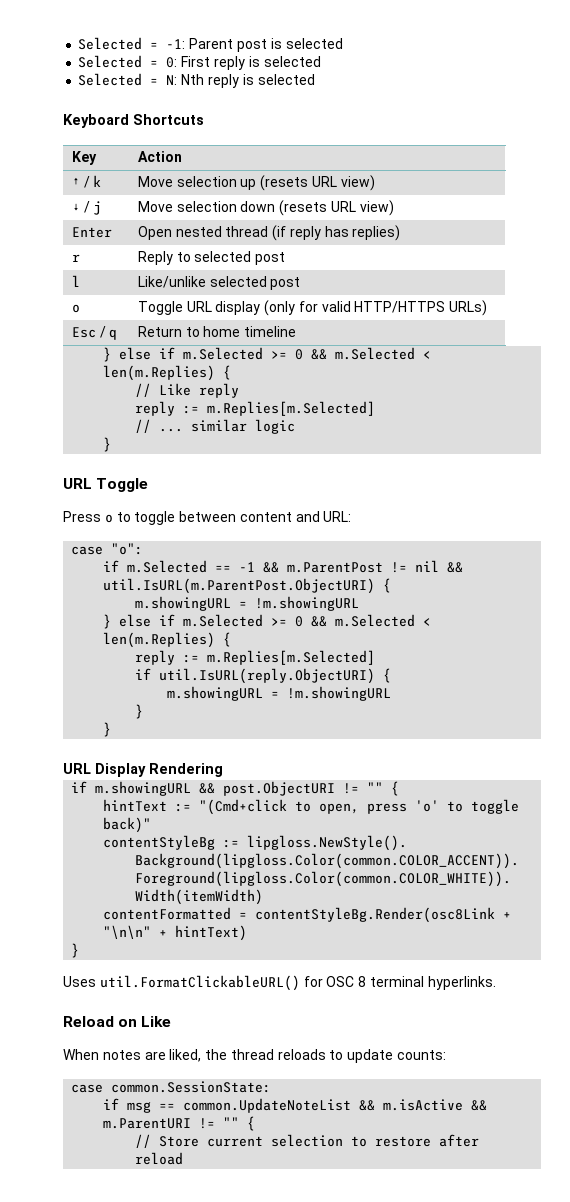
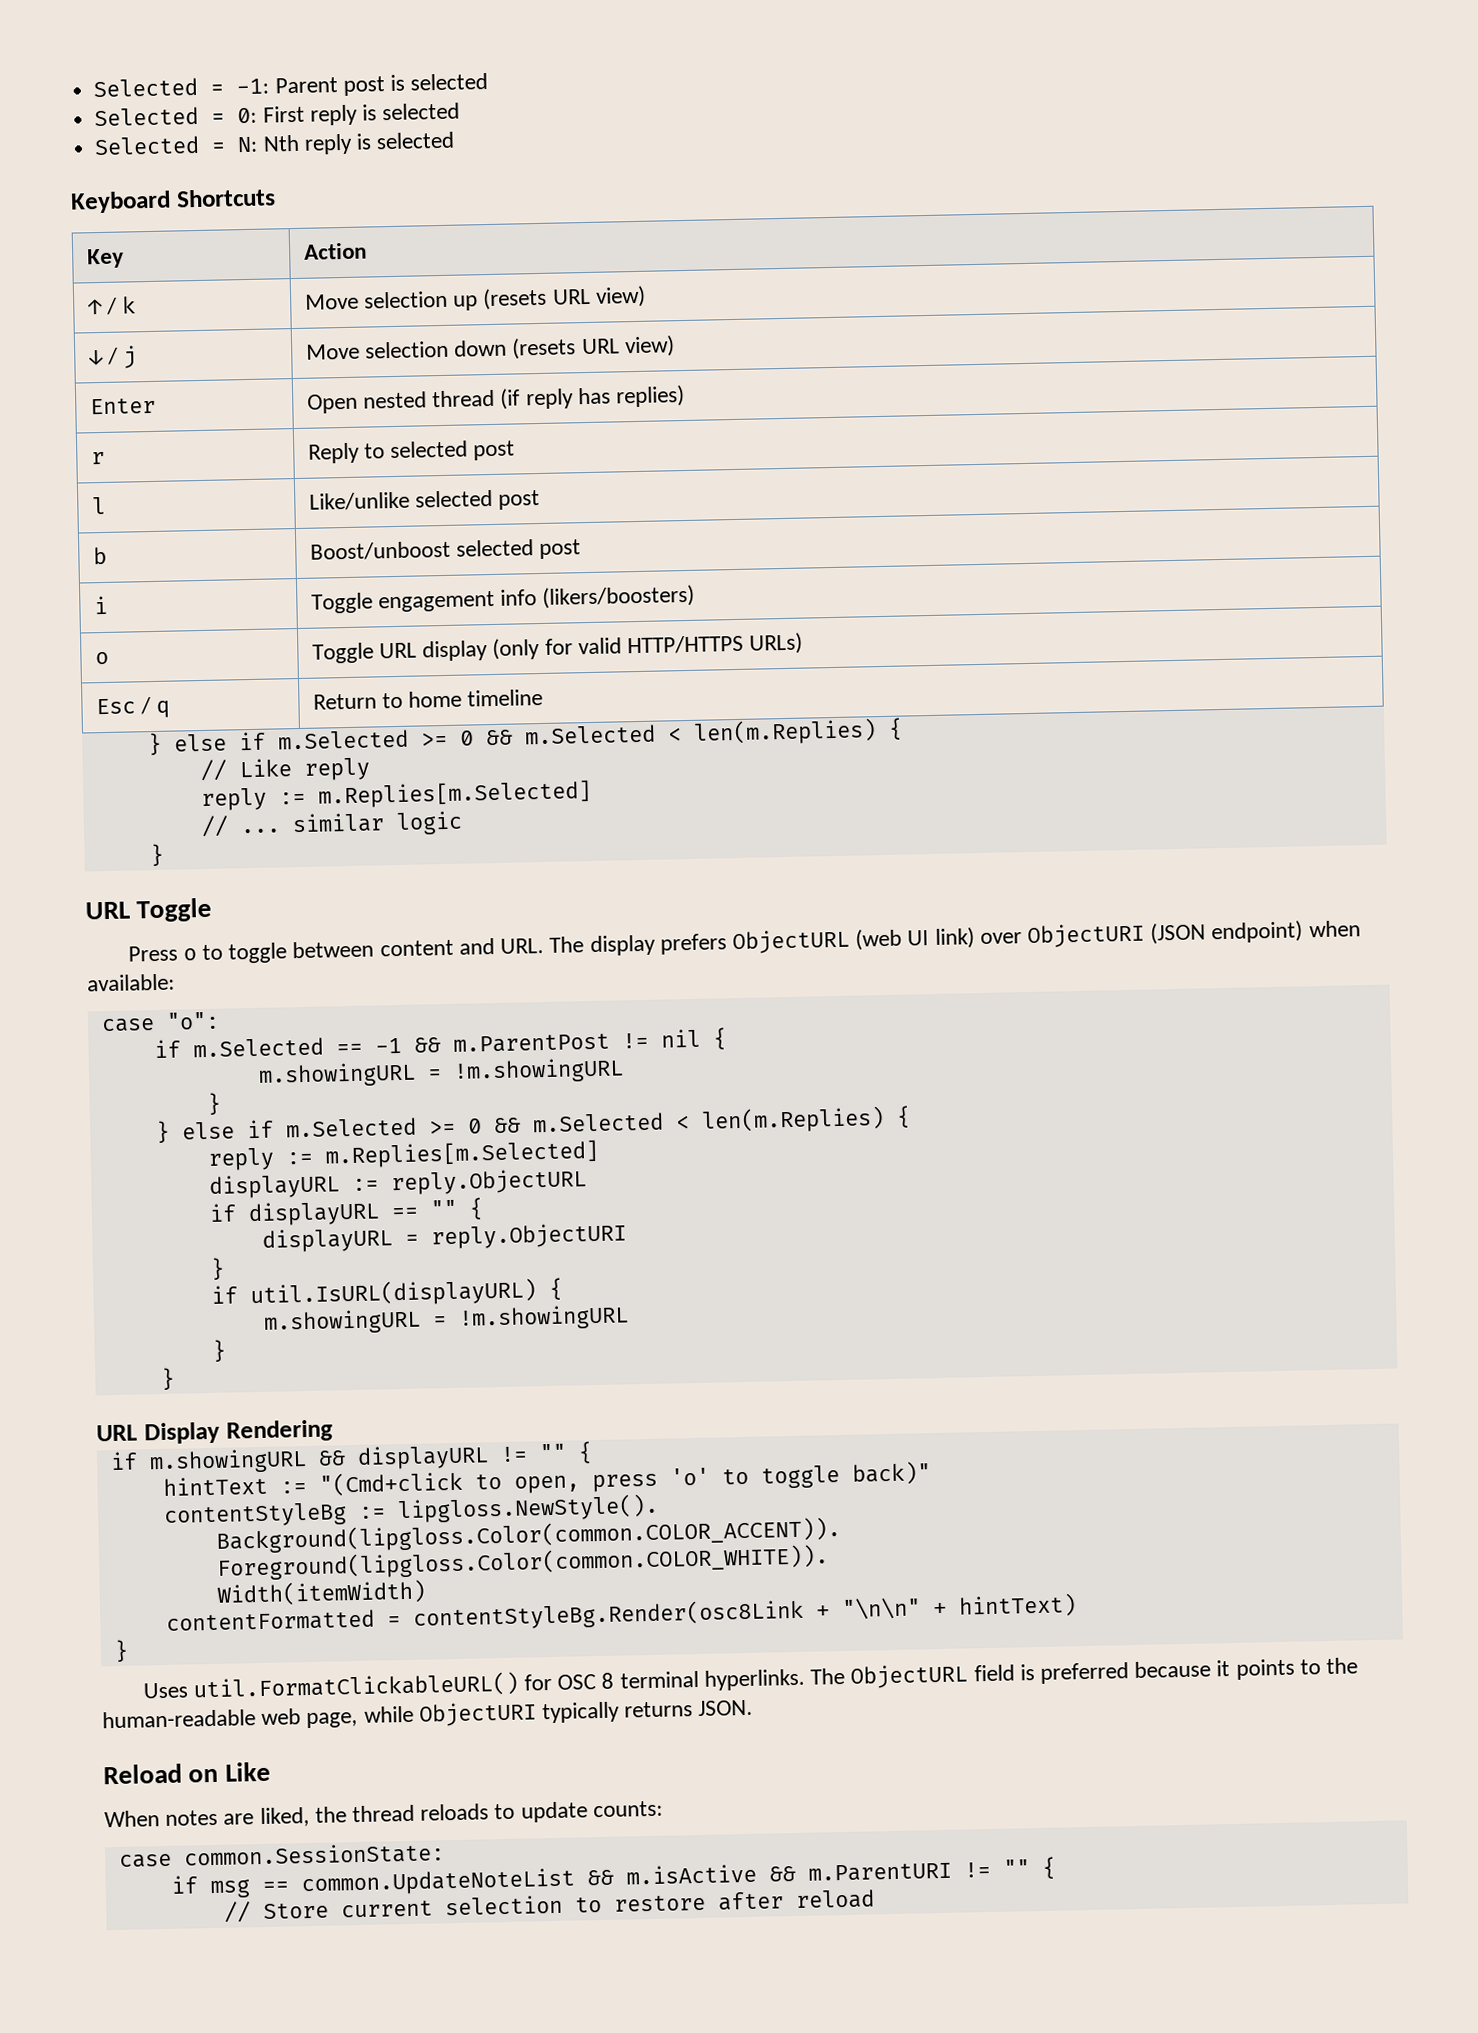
(301, 283) none -> [92,546,107,565] [309,539,582,561] [93,595,108,615] [310,584,696,614] // b | Boost/unboost selected post // i | Toggle engagement info (likers/boosters)
[323,511,352,522] URL: -> [500,920,1361,957] [87,973,175,992] URL. The display prefers ObjectURL (web UI link) over ObjectURI (JSON endpoint) when available:
[447,562,464,573] [103,578,392,594] [135,596,360,611] [103,614,112,629] && util.IsURL(m.ParentPost.ObjectURI) { // m.showingURL = !m.showingURL // } -> [712,1027,727,1050] [257,1057,624,1088] [206,1092,221,1115] [155,1120,170,1144] { // m.showingURL = !m.showingURL // } // }
[135,668,376,684] if util.IsURL(reply.ObjectURI) -> [208,1168,587,1199] [208,1197,484,1227] [261,1222,627,1253] [209,1257,225,1280] [210,1278,537,1309] displayURL := reply.ObjectURL // if displayURL == "" { // displayURL = reply.ObjectURI // } // if util.IsURL(displayURL)
[223,781,336,796] post.ObjectURI -> [356,1444,489,1470] displayURL
(496, 983) none -> [810,1657,1358,1689] [102,1699,754,1729] The ObjectURL field is preferred because it points to the human-readable web page, while ObjectURI typically returns JSON.

